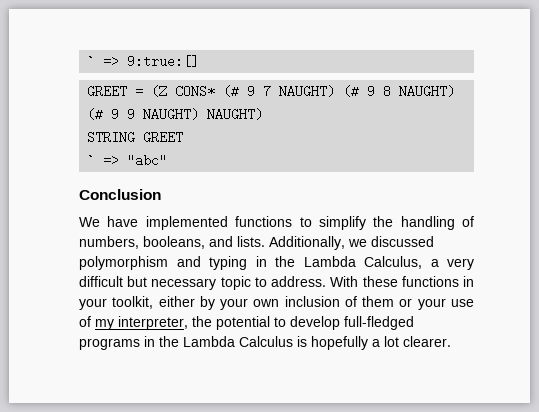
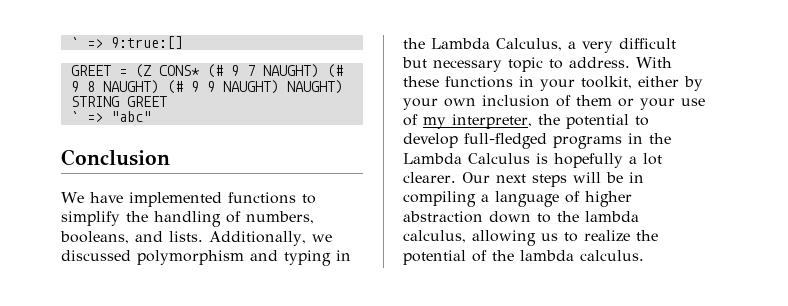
(451, 341) none -> [461,172,644,187] [403,191,632,207] [403,211,639,223] [403,230,658,246] [403,250,644,265] Our next steps will be in compiling a language of higher abstraction down to the lambda calculus, allowing us to realize the potential of the lambda calculus.

